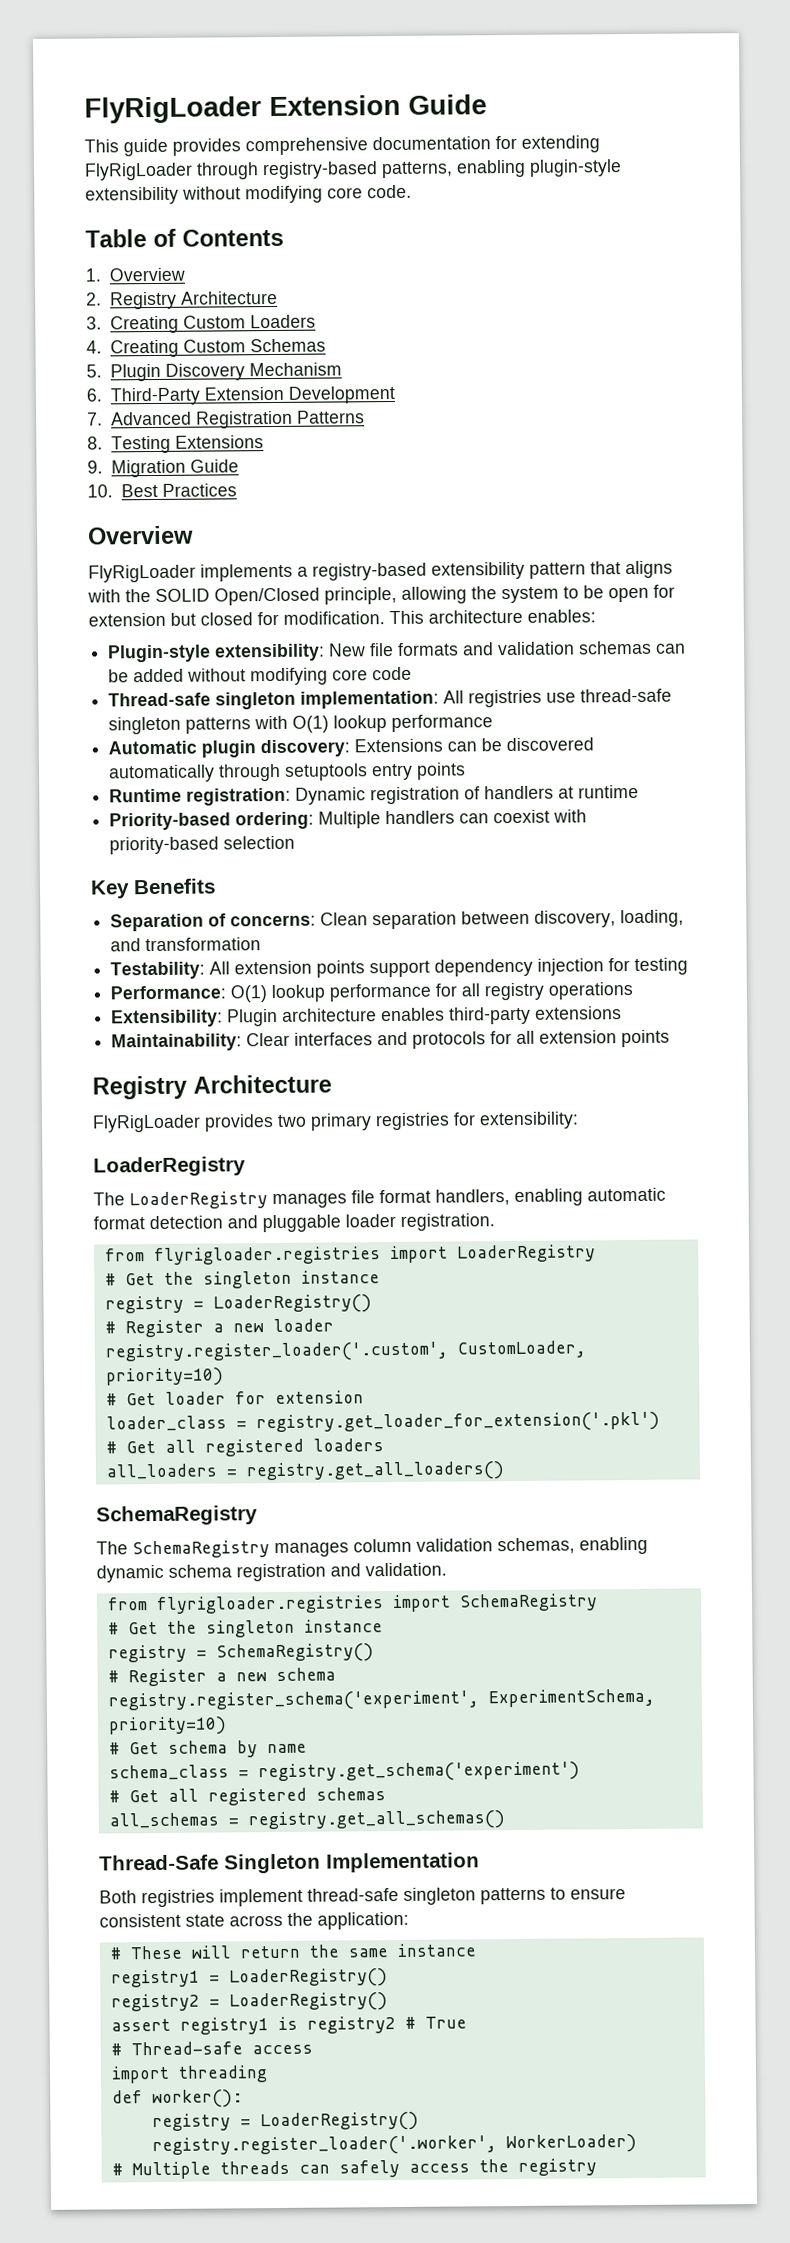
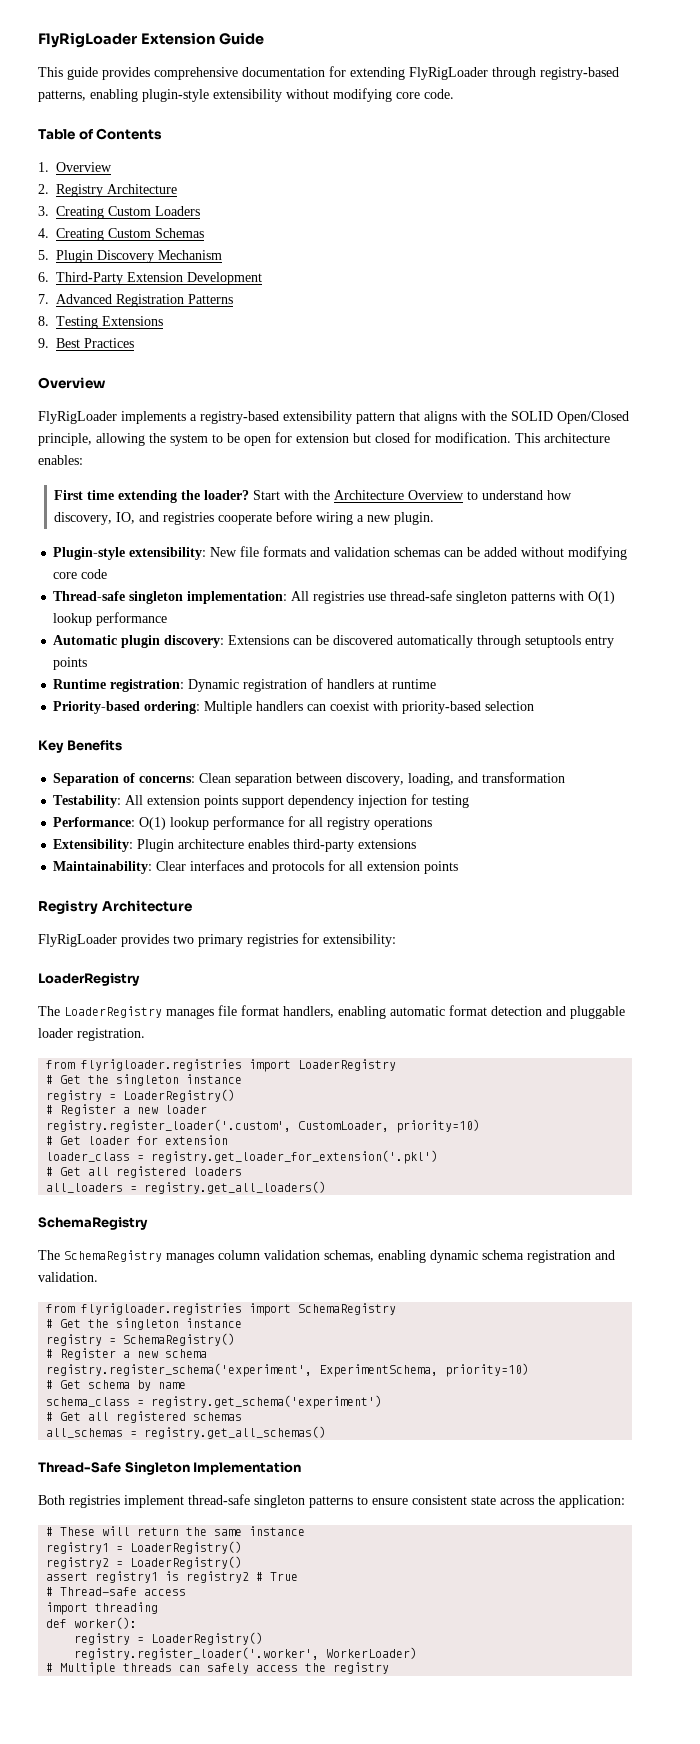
[110,459,239,478] [87,484,113,498] Migration Guide // 10. -> (49, 343) none
(596, 616) none -> [54,490,573,503] [54,511,435,525] // First time extending the loader? Start with the Architecture Overview to understand how discovery, IO, and registries cooperate before wiring a new plugin.

